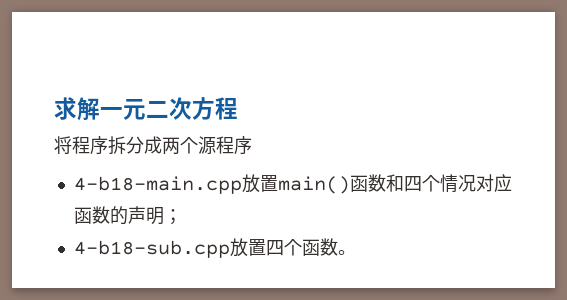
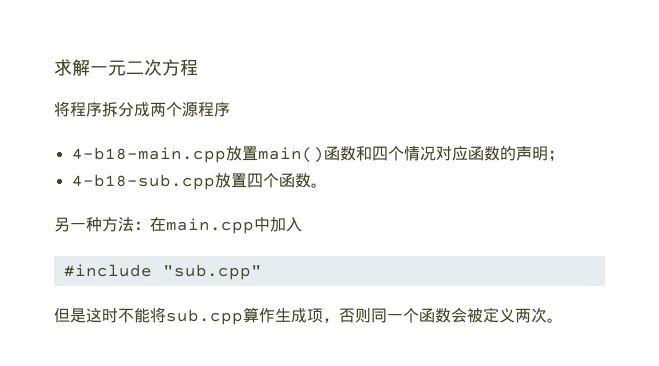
(356, 252) none -> [54,217,302,234] [63,264,262,280] [54,307,563,325] // 另一种方法：在main.cpp中加入 // #include "sub.cpp" // 但是这时不能将sub.cpp算作生成项，否则同一个函数会被定义两次。

